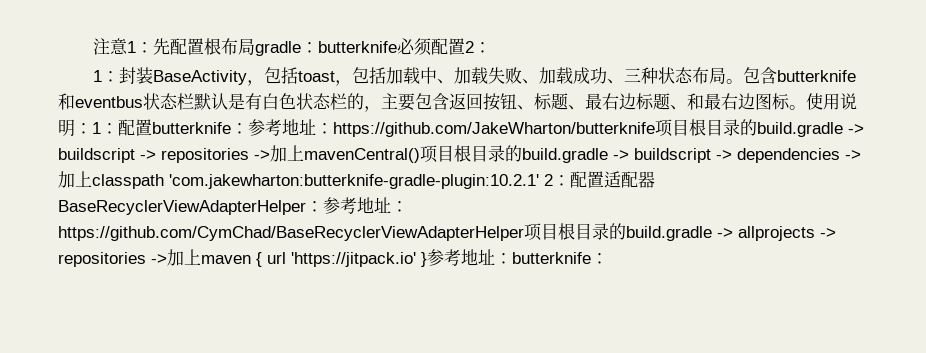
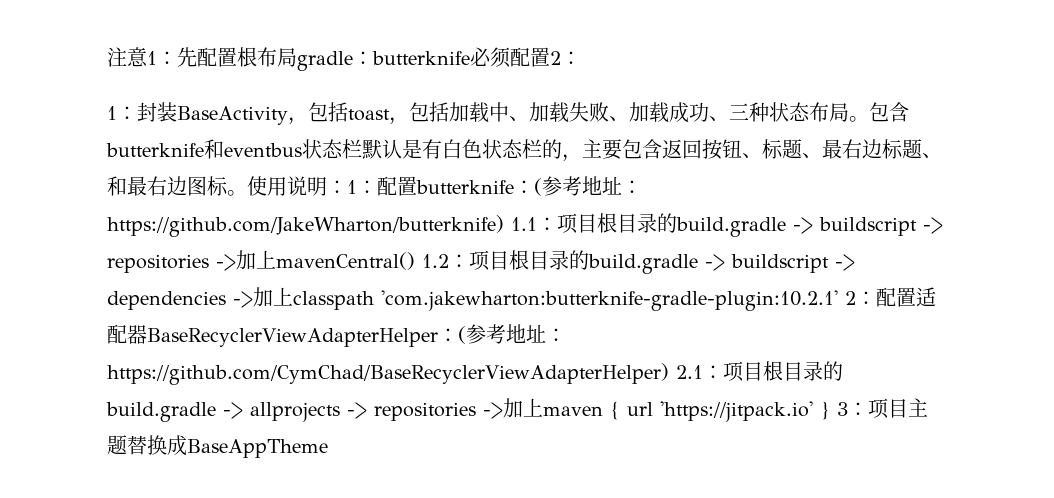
[248,119,655,137] 参考地址：https://github.com/JakeWharton/butterknife -> [534,176,642,196] [107,215,557,237] (参考地址：https://github.com/JakeWharton/butterknife) 1.1：
(420, 155) none -> [422,254,469,268] 1.2：
[323,197,408,214] [58,226,524,241] 参考地址：https://github.com/CymChad/BaseRecyclerViewAdapterHelper -> [457,324,566,344] [107,363,723,385] (参考地址：https://github.com/CymChad/BaseRecyclerViewAdapterHelper) 2.1：
[427,249,608,266] 参考地址：butterknife： -> [837,398,928,419] [107,435,328,458] 3：项目主题替换成BaseAppTheme

